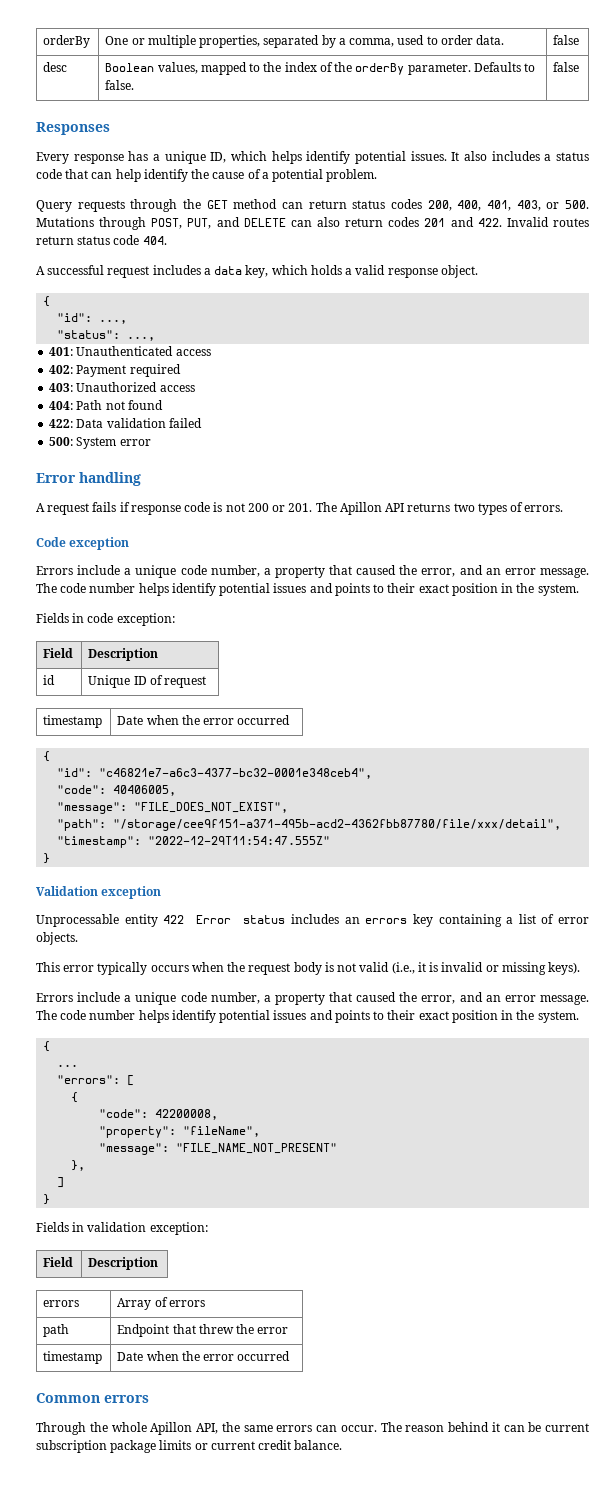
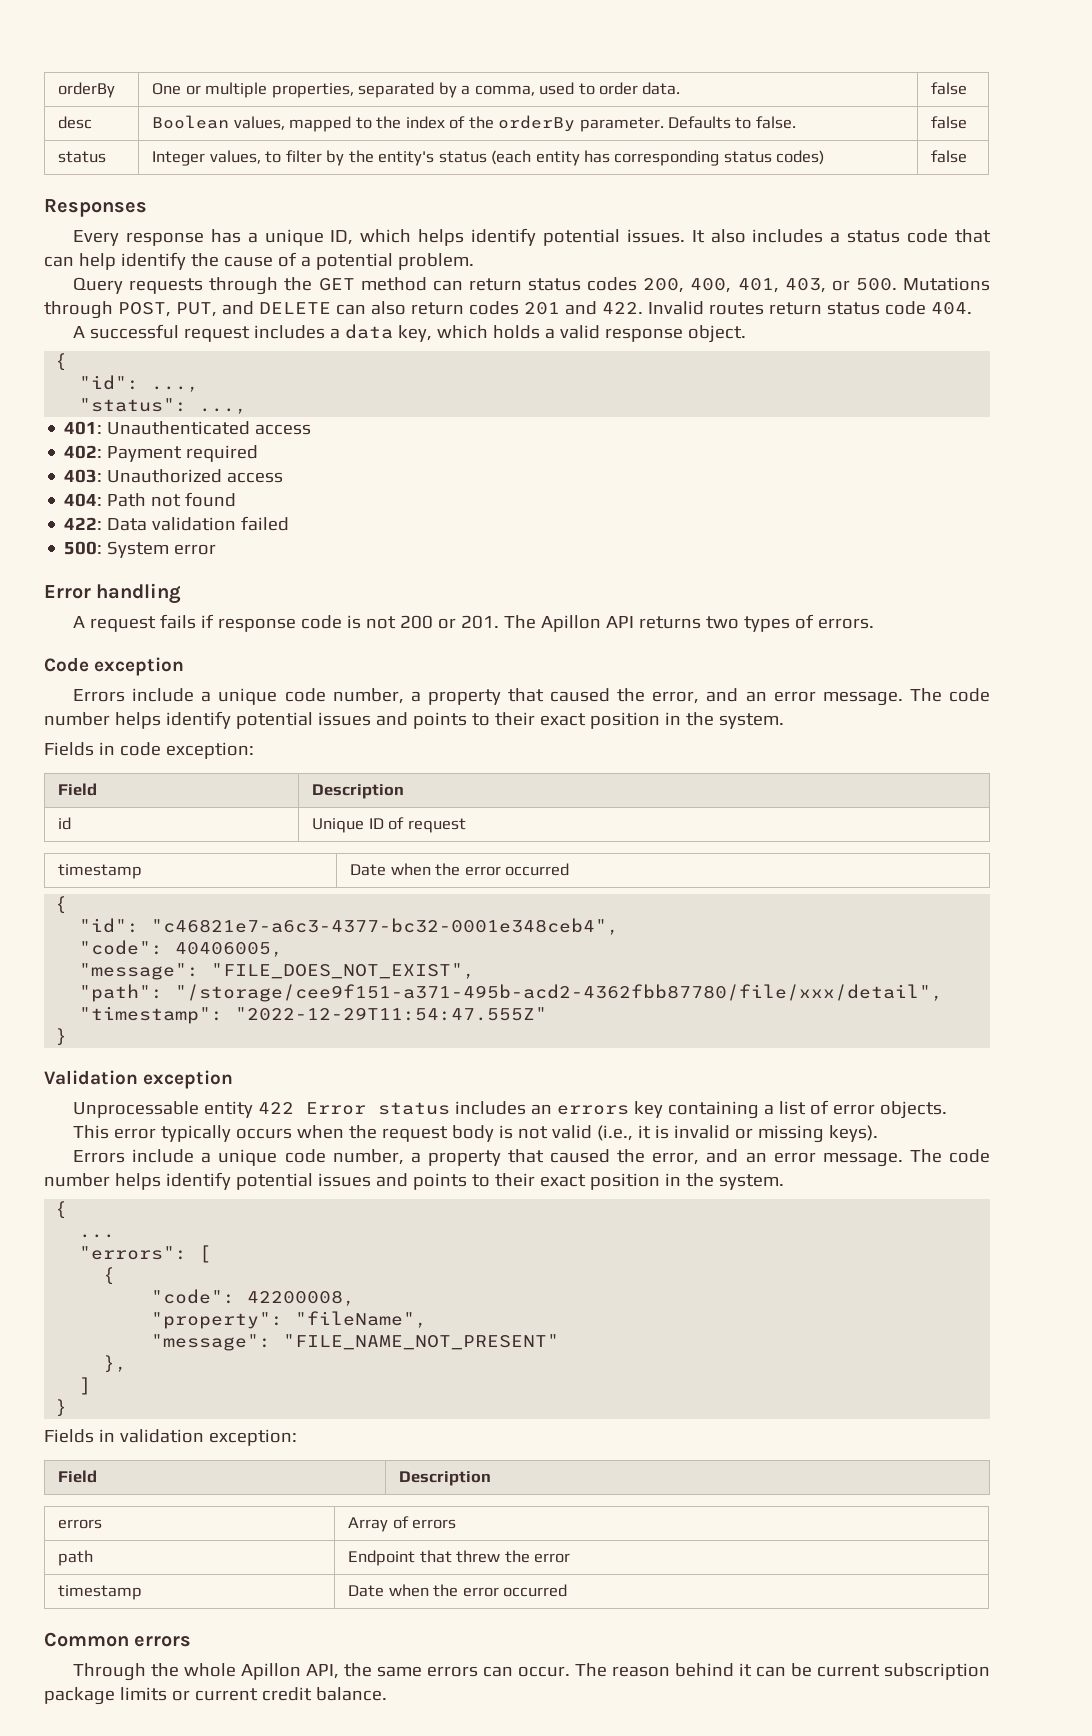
(580, 67) none -> [58,151,107,163] [152,150,825,166] [931,150,968,163] // status | Integer values, to filter by the entity's status (each entity has corresponding status codes) | false

